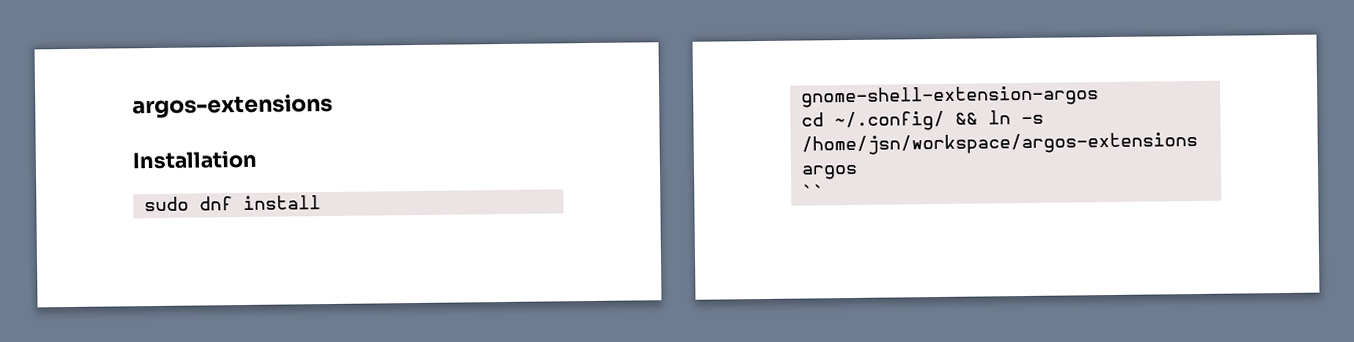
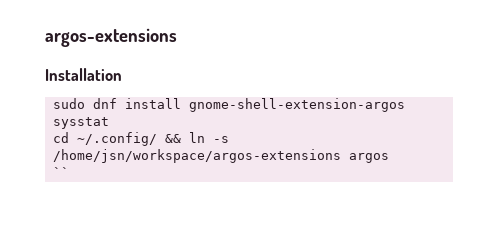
(1100, 96) none -> [52,117,109,129] sysstat

